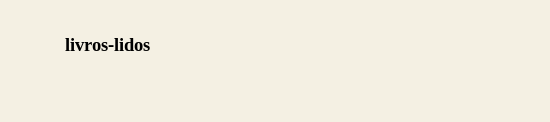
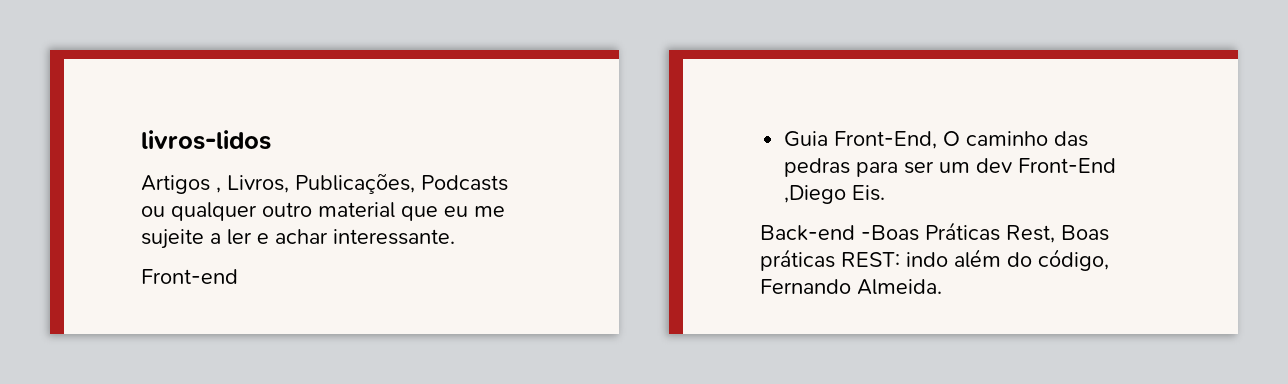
(150, 44) none -> [141,173,508,194] [141,202,505,221] [141,229,455,249] [141,269,238,284] [784,131,1089,149] [784,158,1117,177] [784,185,886,204] [760,222,1109,243] [760,249,1109,271] [760,279,942,295] // Artigos , Livros, Publicações, Podcasts ou qualquer outro material que eu me sujeite a ler e achar interessante. // Front-end // Guia Front-End, O caminho das pedras para ser um dev Front-End ,Diego Eis. // Back-end -Boas Práticas Rest, Boas práticas REST: indo além do código, Fernando Almeida.

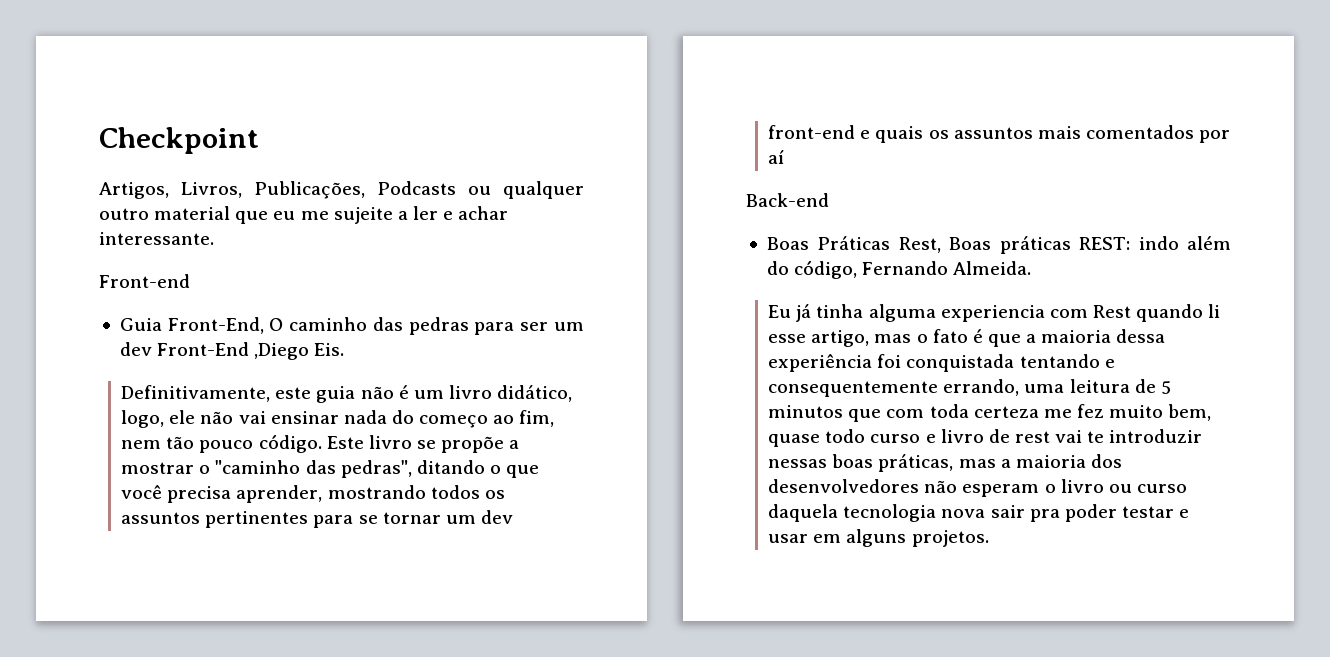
[141,130,271,150] [141,175,221,194] livros-lidos // Artigos , -> [99,127,259,154] [99,182,169,199] Checkpoint // Artigos,
(886, 193) none -> [121,385,573,403] [121,410,555,428] [121,434,520,453] [121,460,540,478] [121,485,505,503] [121,510,513,528] [768,125,1231,143] [768,150,785,164] // Definitivamente, este guia não é um livro didático, logo, ele não vai ensinar nada do começo ao fim, nem tão pouco código. Este livro se propõe a mostrar o "caminho das pedras", ditando o que você precisa aprender, mostrando todos os assuntos pertinentes para se tornar um dev front-end e quais os assuntos mais comentados por aí
[861,225,919,241] -Boas -> [766,237,809,250] // Boas
(942, 287) none -> [768,304,1221,322] [768,329,1166,347] [768,354,1115,372] [768,379,1171,397] [768,404,1212,422] [768,429,1203,447] [768,454,1122,472] [768,479,1187,497] [768,504,1190,522] [768,529,989,547] // Eu já tinha alguma experiencia com Rest quando li esse artigo, mas o fato é que a maioria dessa experiência foi conquistada tentando e consequentemente errando, uma leitura de 5 minutos que com toda certeza me fez muito bem, quase todo curso e livro de rest vai te introduzir nessas boas práticas, mas a maioria dos desenvolvedores não esperam o livro ou curso daquela tecnologia nova sair pra poder testar e usar em alguns projetos.

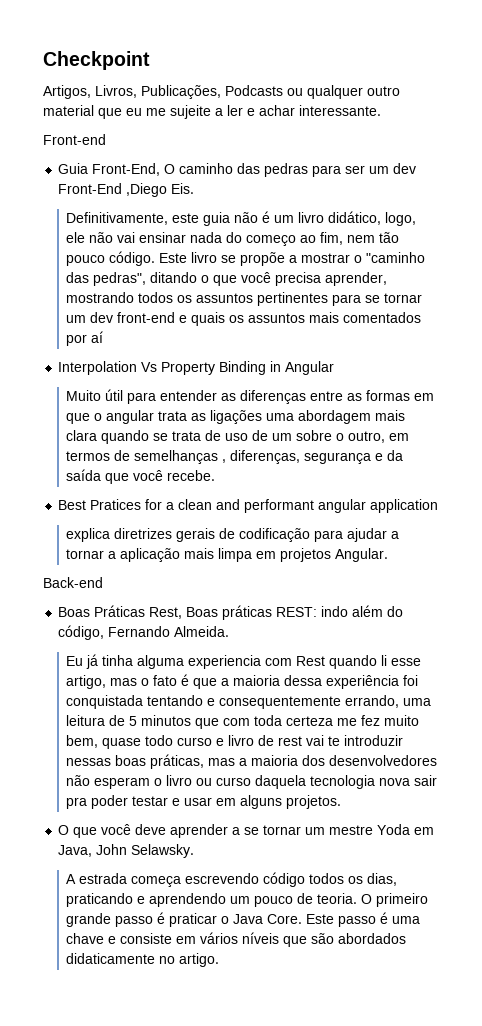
(785, 157) none -> [58,361,335,375] [66,389,435,404] [66,410,406,424] [66,430,410,444] [66,450,404,464] [66,469,216,484] [58,499,439,513] [66,528,400,542] [66,548,389,562] // Interpolation Vs Property Binding in Angular // Muito útil para entender as diferenças entre as formas em que o angular trata as ligações uma abordagem mais clara quando se trata de uso de um sobre o outro, em termos de semelhanças , diferenças, segurança e da saída que você recebe. // Best Pratices for a clean and performant angular application // explica diretrizes gerais de codificação para ajudar a tornar a aplicação mais limpa em projetos Angular.
(989, 538) none -> [58,824,435,838] [58,844,195,858] [66,872,398,887] [66,893,429,907] [66,912,421,927] [66,932,407,947] [66,953,220,967] // O que você deve aprender a se tornar um mestre Yoda em Java, John Selawsky. // A estrada começa escrevendo código todos os dias, praticando e aprendendo um pouco de teoria. O primeiro grande passo é praticar o Java Core. Este passo é uma chave e consiste em vários níveis que são abordados didaticamente no artigo.

